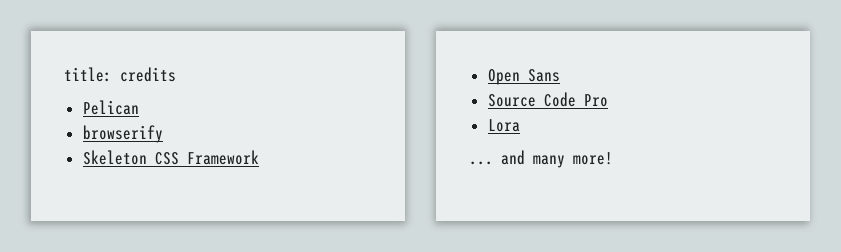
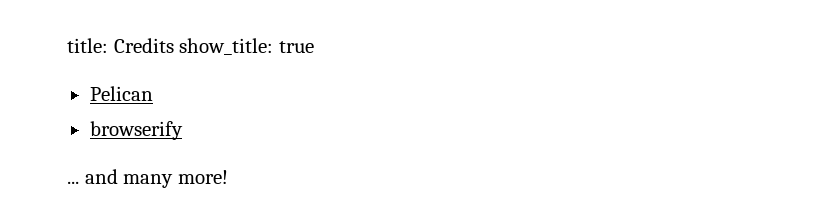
[120,67,176,82] credits -> [113,38,314,55] Credits show_title: true
[82,150,259,165] [487,69,560,85] [487,92,608,107] [487,119,520,132] // Skeleton CSS Framework // Open Sans // Source Code Pro // Lora -> (183, 130) none

